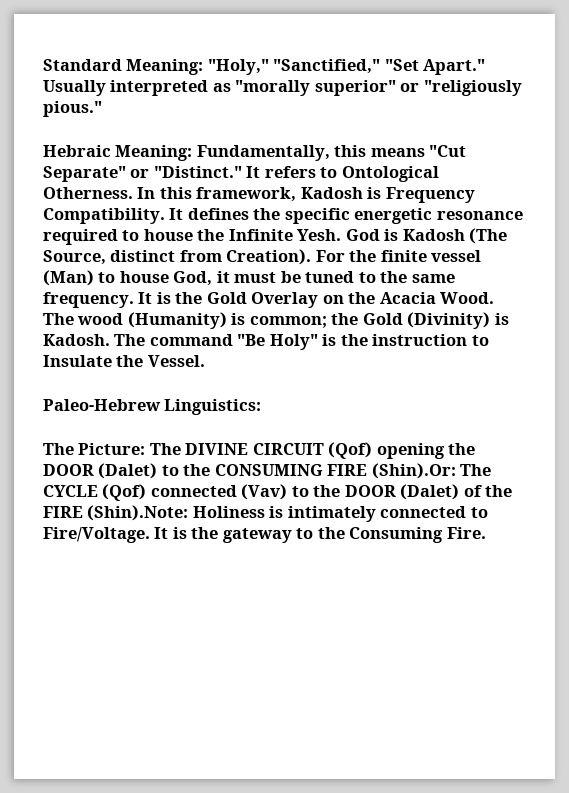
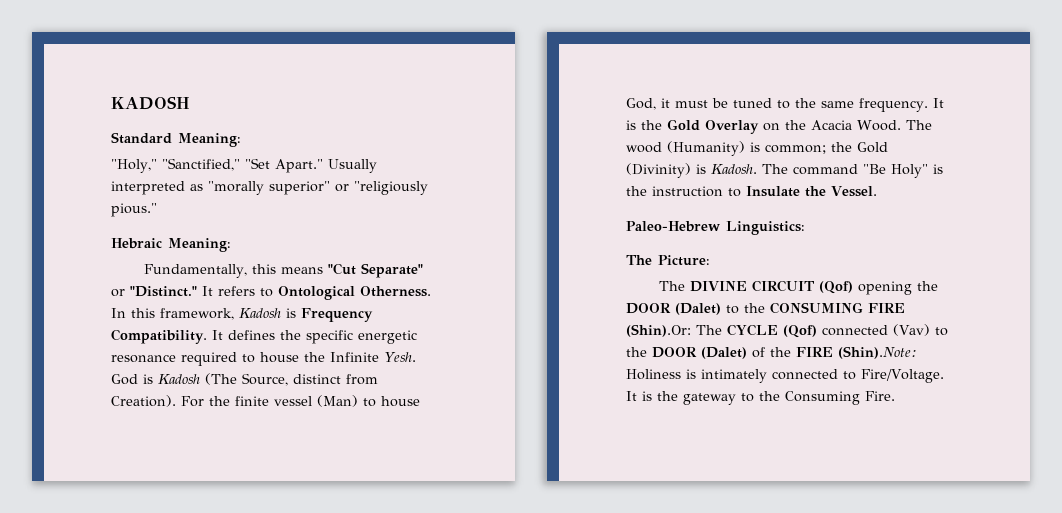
(43, 65) none -> [111,96,189,110] KADOSH //
(204, 67) none -> (241, 140) //
(193, 153) none -> (231, 245) //
(146, 449) none -> (710, 260) //

